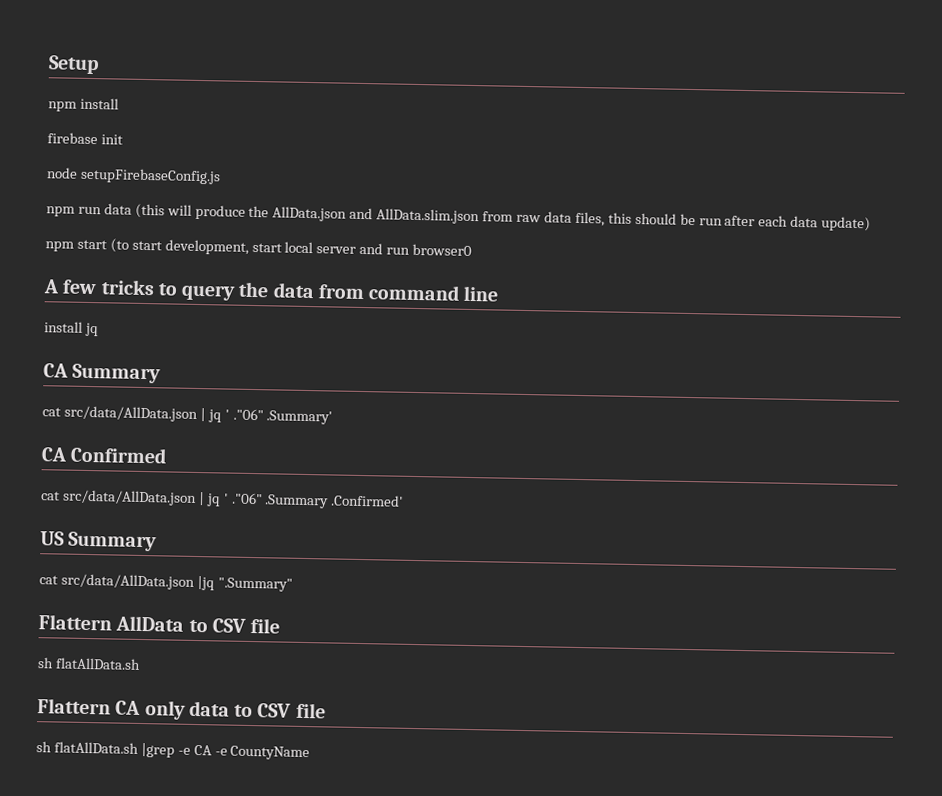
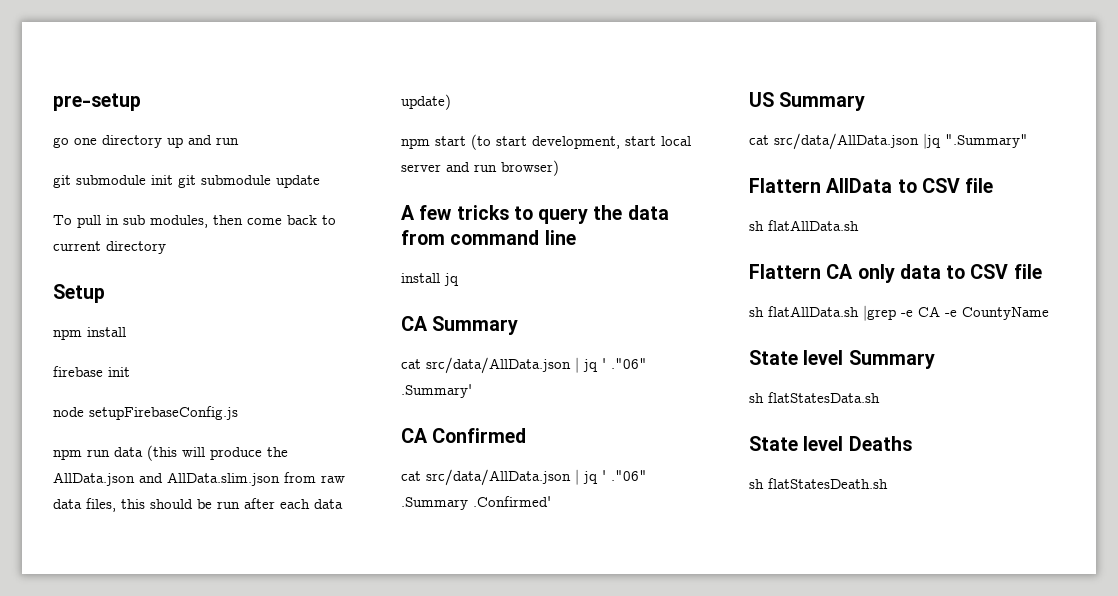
(48, 65) none -> [53,93,141,111] [53,135,239,148] [53,175,320,188] [53,215,336,228] [53,241,166,254] pre-setup // go one directory up and run // git submodule init git submodule update // To pull in sub modules, then come back to current directory //
[412,243,473,257] browser0 -> [501,160,559,176] browser)
(311, 753) none -> [749,350,935,369] [749,392,880,403] [749,436,912,451] [749,478,888,489] // State level Summary // sh flatStatesData.sh // State level Deaths // sh flatStatesDeath.sh

